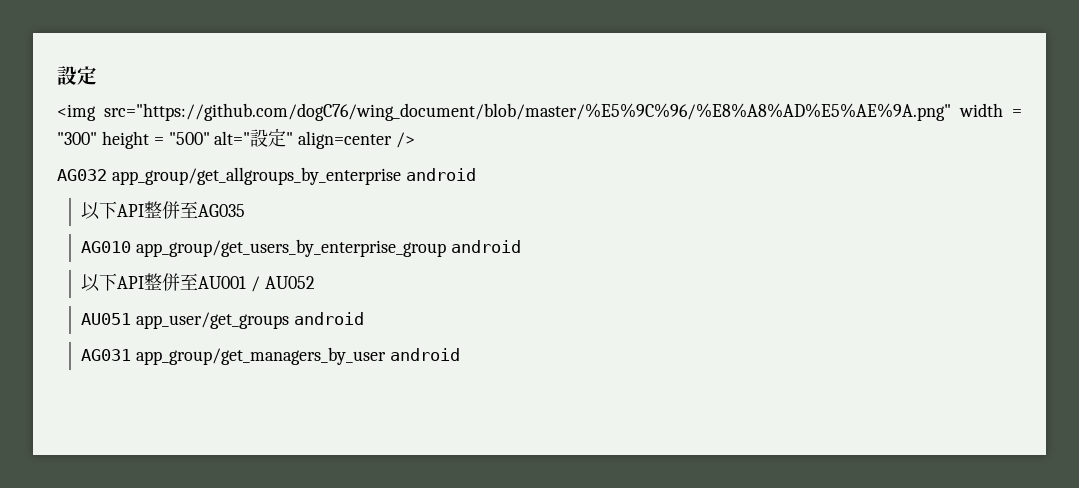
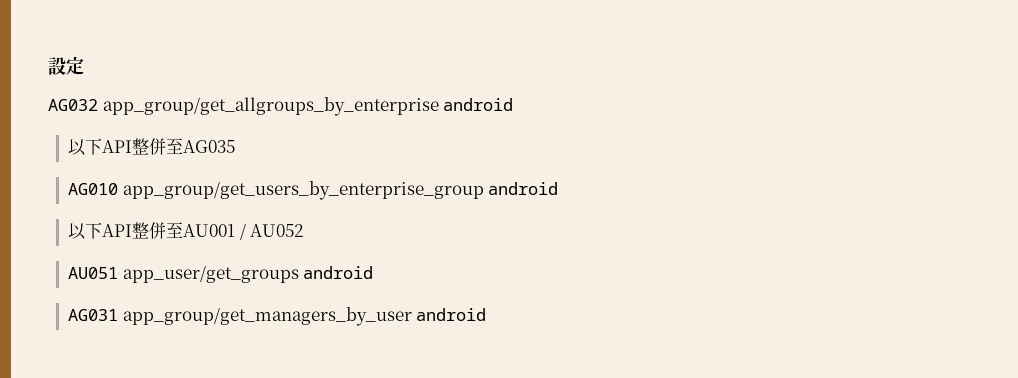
[57,66,97,85] [57,103,1022,121] [57,128,416,149] 設定 // <img src="https://github.com/dogC76/wing_document/blob/master/%E5%9C%96/%E8%A8%AD%E5%AE%9A.png" width = "300" height = "500" alt="設定" align=center /> -> [48,56,84,75] 設定

